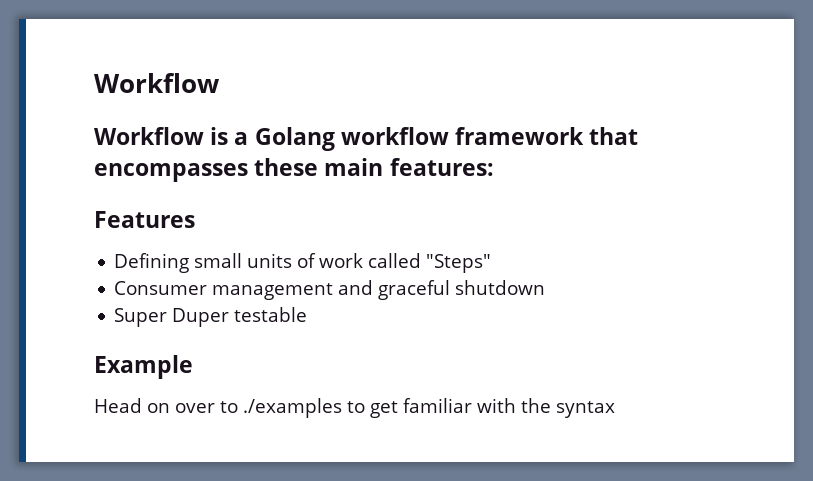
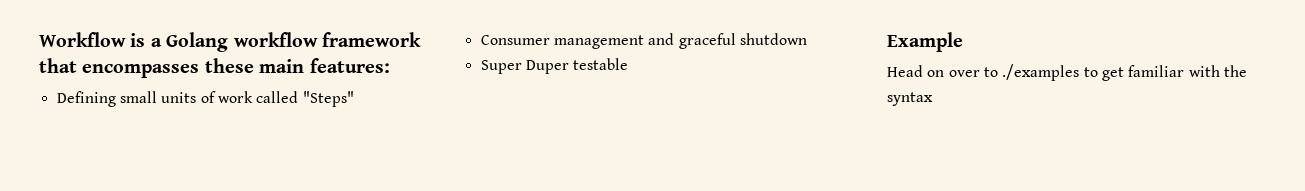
[94,73,219,93] [94,127,204,145] Workflow // Workflow -> [39,32,126,47] Workflow
[94,211,195,228] // Features -> (390, 65) none

